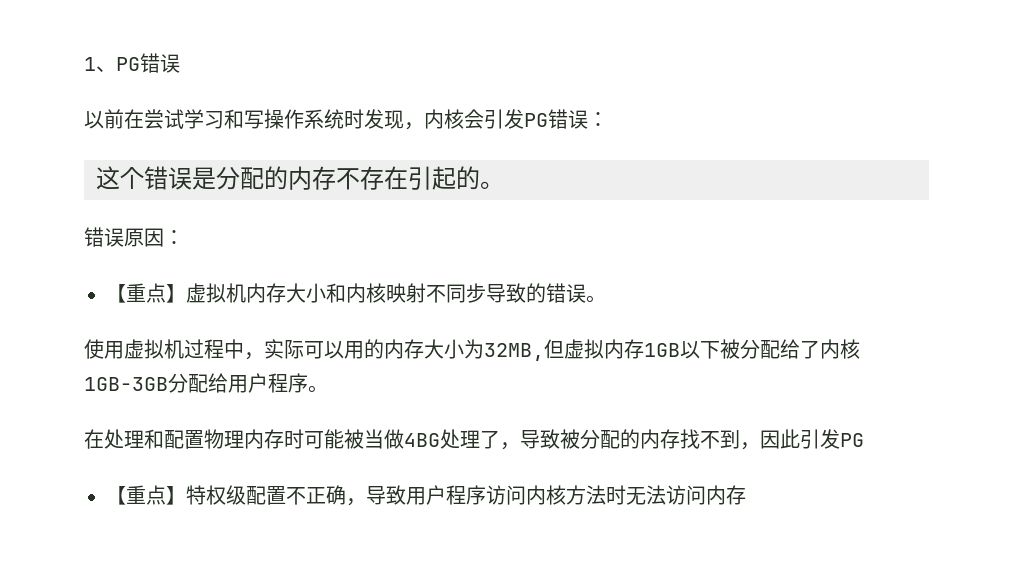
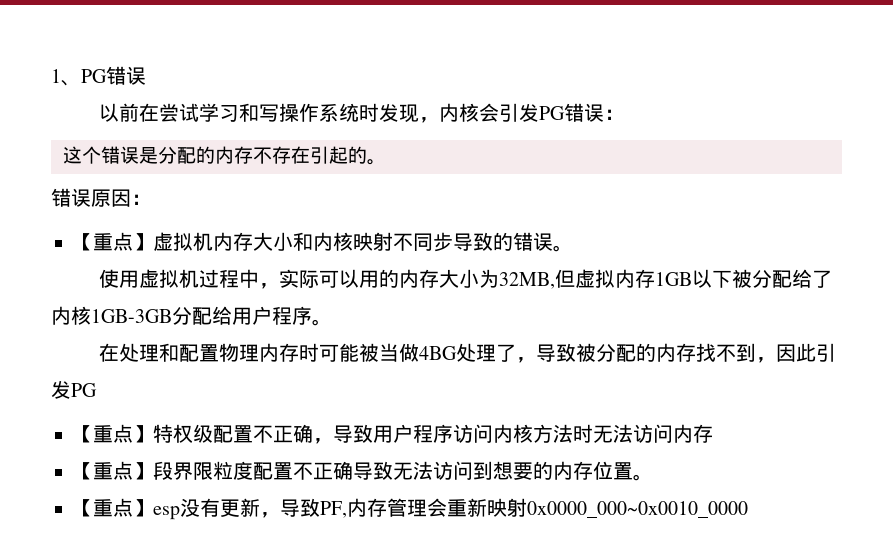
(746, 495) none -> [73,461,653,481] [73,498,748,520] // 【重点】段界限粒度配置不正确导致无法访问到想要的内存位置。 // 【重点】esp没有更新，导致PF,内存管理会重新映射0x0000_000~0x0010_0000

